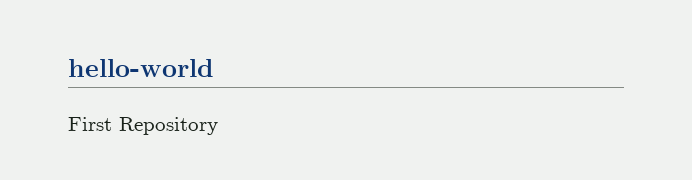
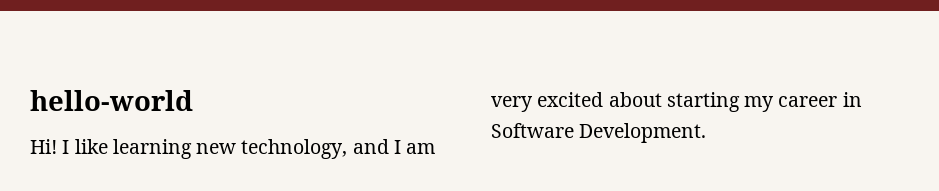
[68,117,218,135] First Repository -> [30,139,436,159] [491,92,862,112] [491,123,707,143] Hi! I like learning new technology, and I am very excited about starting my career in Software Development.

